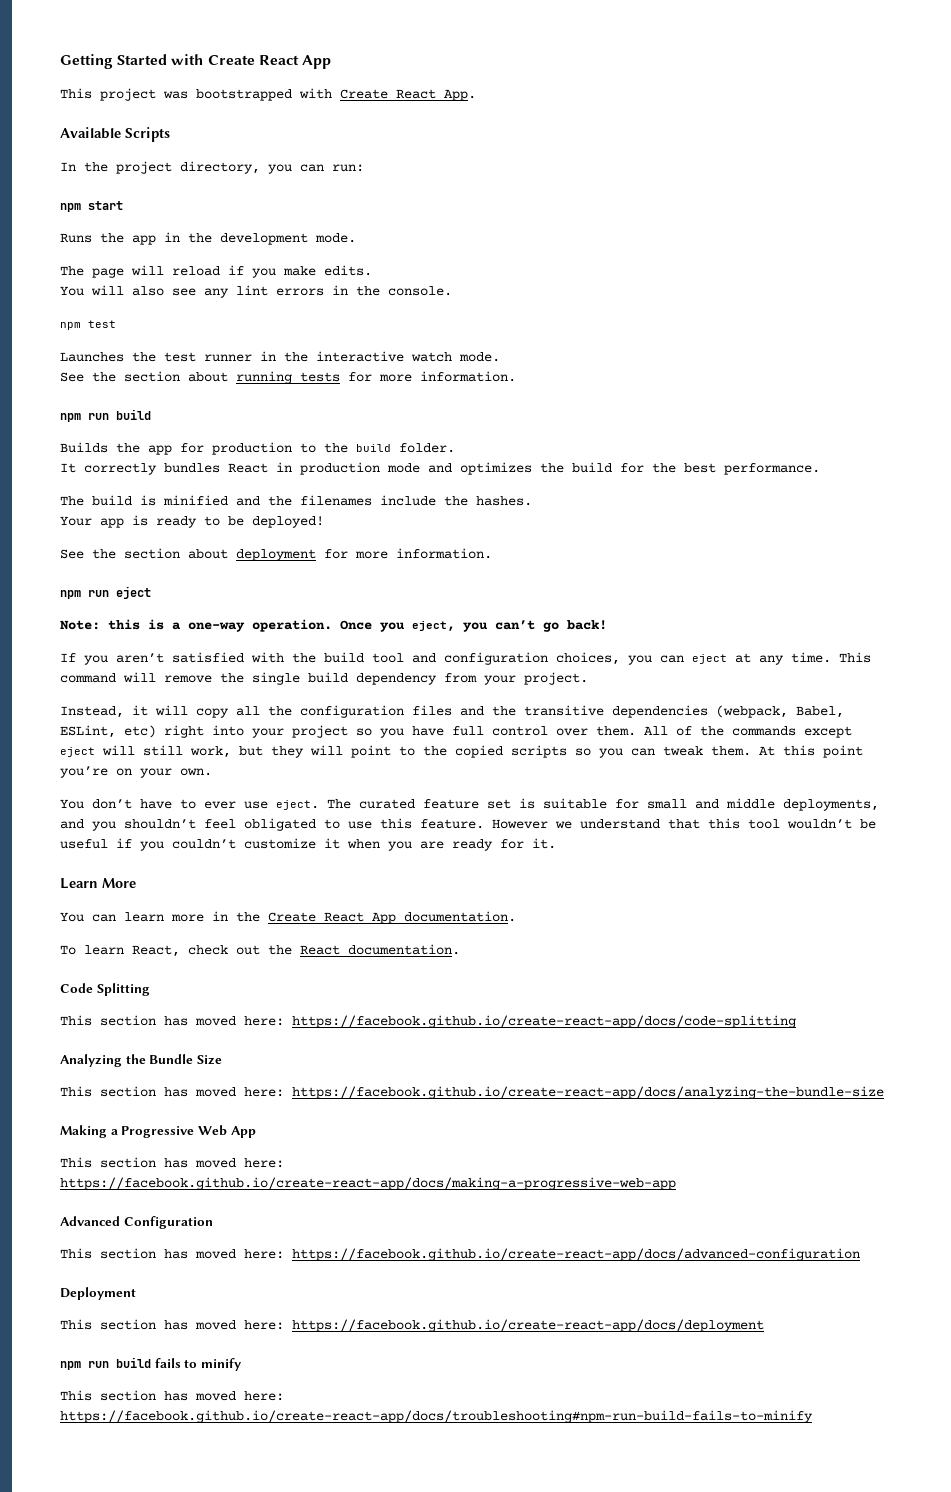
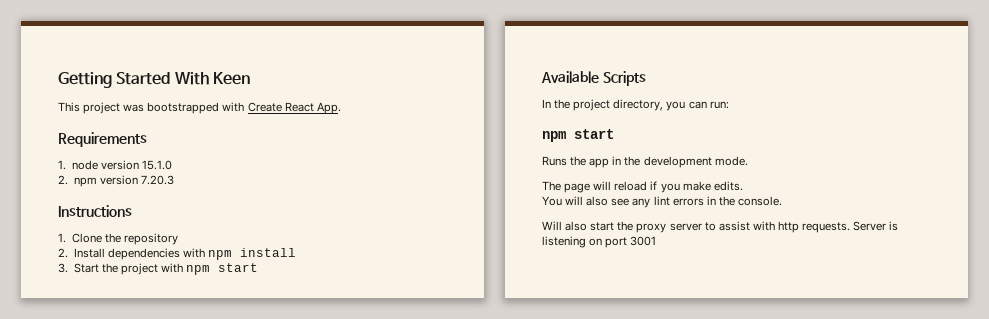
[171,54,331,69] with Create React App -> [174,72,250,85] With Keen
(476, 95) none -> [58,132,147,147] [58,160,172,170] [58,175,174,187] [58,205,132,217] [58,233,178,245] [58,248,297,260] [58,263,259,275] // Requirements // 1. node version 15.1.0 // 2. npm version 7.20.3 // Instructions // 1. Clone the repository // 2. Install dependencies with npm install // 3. Start the project with npm start
[60,320,116,330] [60,351,500,362] [60,371,516,384] [60,409,151,422] [60,442,455,455] [60,462,820,475] [60,495,532,506] [60,515,324,528] [60,548,492,561] [60,586,151,599] [60,619,607,632] [60,652,871,665] [60,672,588,685] [60,705,844,718] [60,725,852,738] [60,745,863,758] [60,766,212,778] [60,798,879,811] [60,818,876,831] [60,838,556,851] [60,878,136,889] [60,911,516,924] [60,944,460,957] [60,983,150,996] [60,1015,796,1028] [60,1054,222,1067] [60,1086,884,1099] [60,1125,256,1138] [60,1157,284,1168] [60,1177,676,1190] [60,1216,213,1229] [60,1248,860,1261] [60,1287,136,1300] [60,1319,764,1332] [60,1357,241,1371] [60,1390,284,1401] [60,1410,813,1423] npm test // Launches the test runner in the interactive watch mode. // See the section about running tests for more information. // npm run build // Builds the app for production to the build folder. // It correctly bundles React in production mode and optimizes the build for the best performance. // The build is minified and the filenames include the hashes. // Your app is ready to be deployed! // See the section about deployment for more information. // npm run eject // Note: this is a one-way operation. Once you eject, you can’t go back! // If you aren’t satisfied with the build tool and configuration choices, you can eject at any time. This command will remove the single build dependency from your project. // Instead, it will copy all the configuration files and the transitive dependencies (webpack, Babel, ESLint, etc) right into your project so you have full control over them. All of the commands except eject will still work, but they will point to the copied scripts so you can tweak them. At this point you’re on your own. // You don’t have to ever use eject. The curated feature set is suitable for small and middle deployments, and you shouldn’t feel obligated to use this feature. However we understand that this tool wouldn’t be useful if you couldn’t customize it when you are ready for it. // Learn More // You can learn more in the Create React App documentation. // To learn React, check out the React documentation. // Code Splitting // This section has moved here: https://facebook.github.io/create-react-app/docs/code-splitting // Analyzing the Bundle Size // This section has moved here: https://facebook.github.io/create-react-app/docs/analyzing-the-bundle-size // Making a Progressive Web App // This section has moved here: https://facebook.github.io/create-react-app/docs/making-a-progressive-web-app // Advanced Configuration // This section has moved here: https://facebook.github.io/create-react-app/docs/advanced-configuration // Deployment // This section has moved here: https://facebook.github.io/create-react-app/docs/deployment // npm run build fails to minify // This section has moved here: https://facebook.github.io/create-react-app/docs/troubleshooting#npm-run-build-fails-to-minify -> [542,221,899,233] [542,236,657,248] Will also start the proxy server to assist with http requests. Server is listening on port 3001

